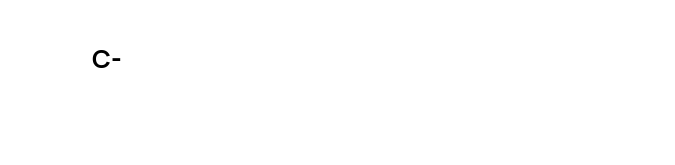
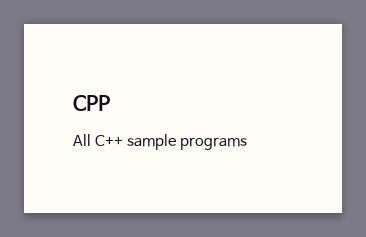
[92,50,122,68] C- -> [73,95,110,111] [73,134,247,150] CPP // All C++ sample programs

